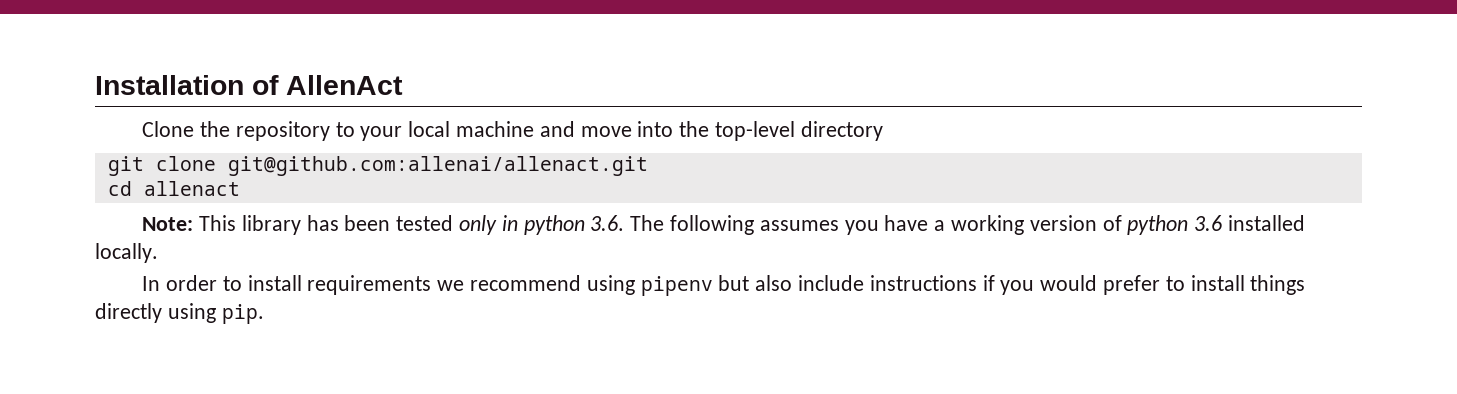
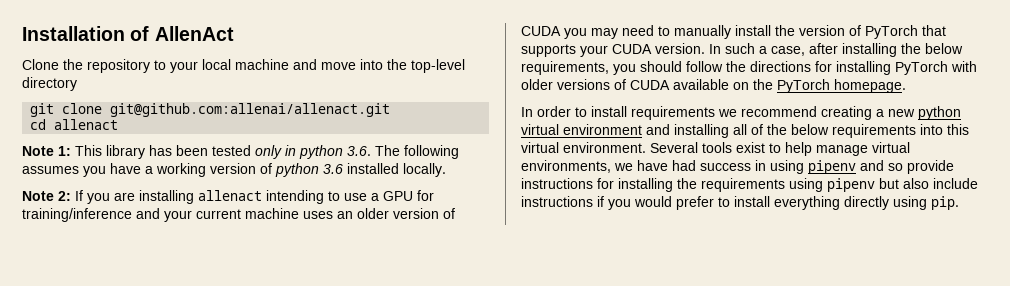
[142,217,194,231] Note: -> [22,146,71,156] Note 1:
(158, 253) none -> [22,190,434,204] [22,208,455,222] [521,25,946,39] [521,43,963,57] [521,61,977,75] [521,79,906,93] // Note 2: If you are installing allenact intending to use a GPU for training/inference and your current machine uses an older version of CUDA you may need to manually install the version of PyTorch that supports your CUDA version. In such a case, after installing the below requirements, you should follow the directions for installing PyTorch with older versions of CUDA available on the PyTorch homepage.
(581, 283) none -> [821,106,961,120] [521,124,969,138] [521,142,910,156] [521,160,954,174] [521,178,785,192] creating a new python virtual environment and installing all of the below requirements into this virtual environment. Several tools exist to help manage virtual environments, we have had success in using pipenv and so provide instructions for installing the requirements
[1250,275,1306,295] things -> [774,196,840,210] everything

